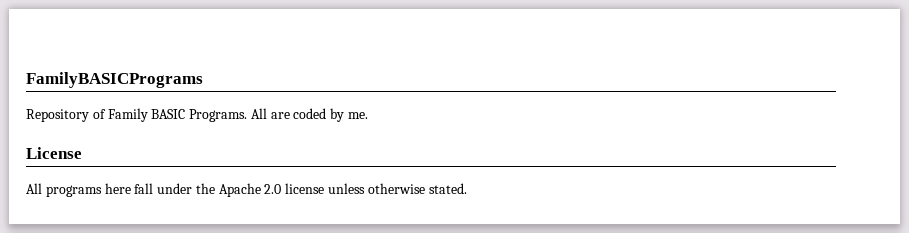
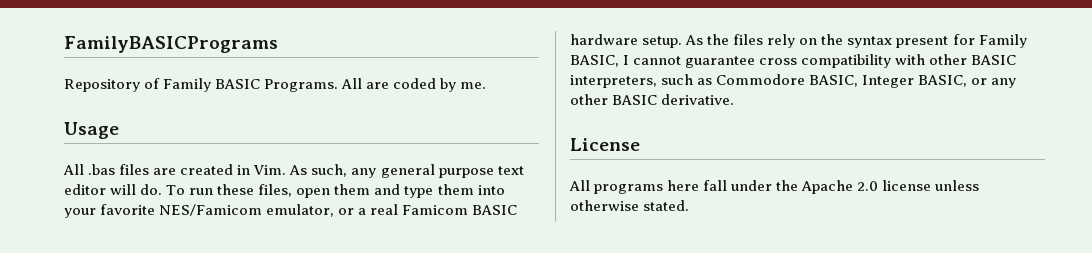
(369, 115) none -> [64,122,119,139] [63,164,524,178] [64,184,505,198] [64,204,518,218] [570,34,1027,48] [570,54,1017,68] [570,74,1017,88] [570,94,735,105] // Usage // All .bas files are created in Vim. As such, any general purpose text editor will do. To run these files, open them and type them into your favorite NES/Famicom emulator, or a real Famicom BASIC hardware setup. As the files rely on the syntax present for Family BASIC, I cannot guarantee cross compatibility with other BASIC interpreters, such as Commodore BASIC, Integer BASIC, or any other BASIC derivative.

